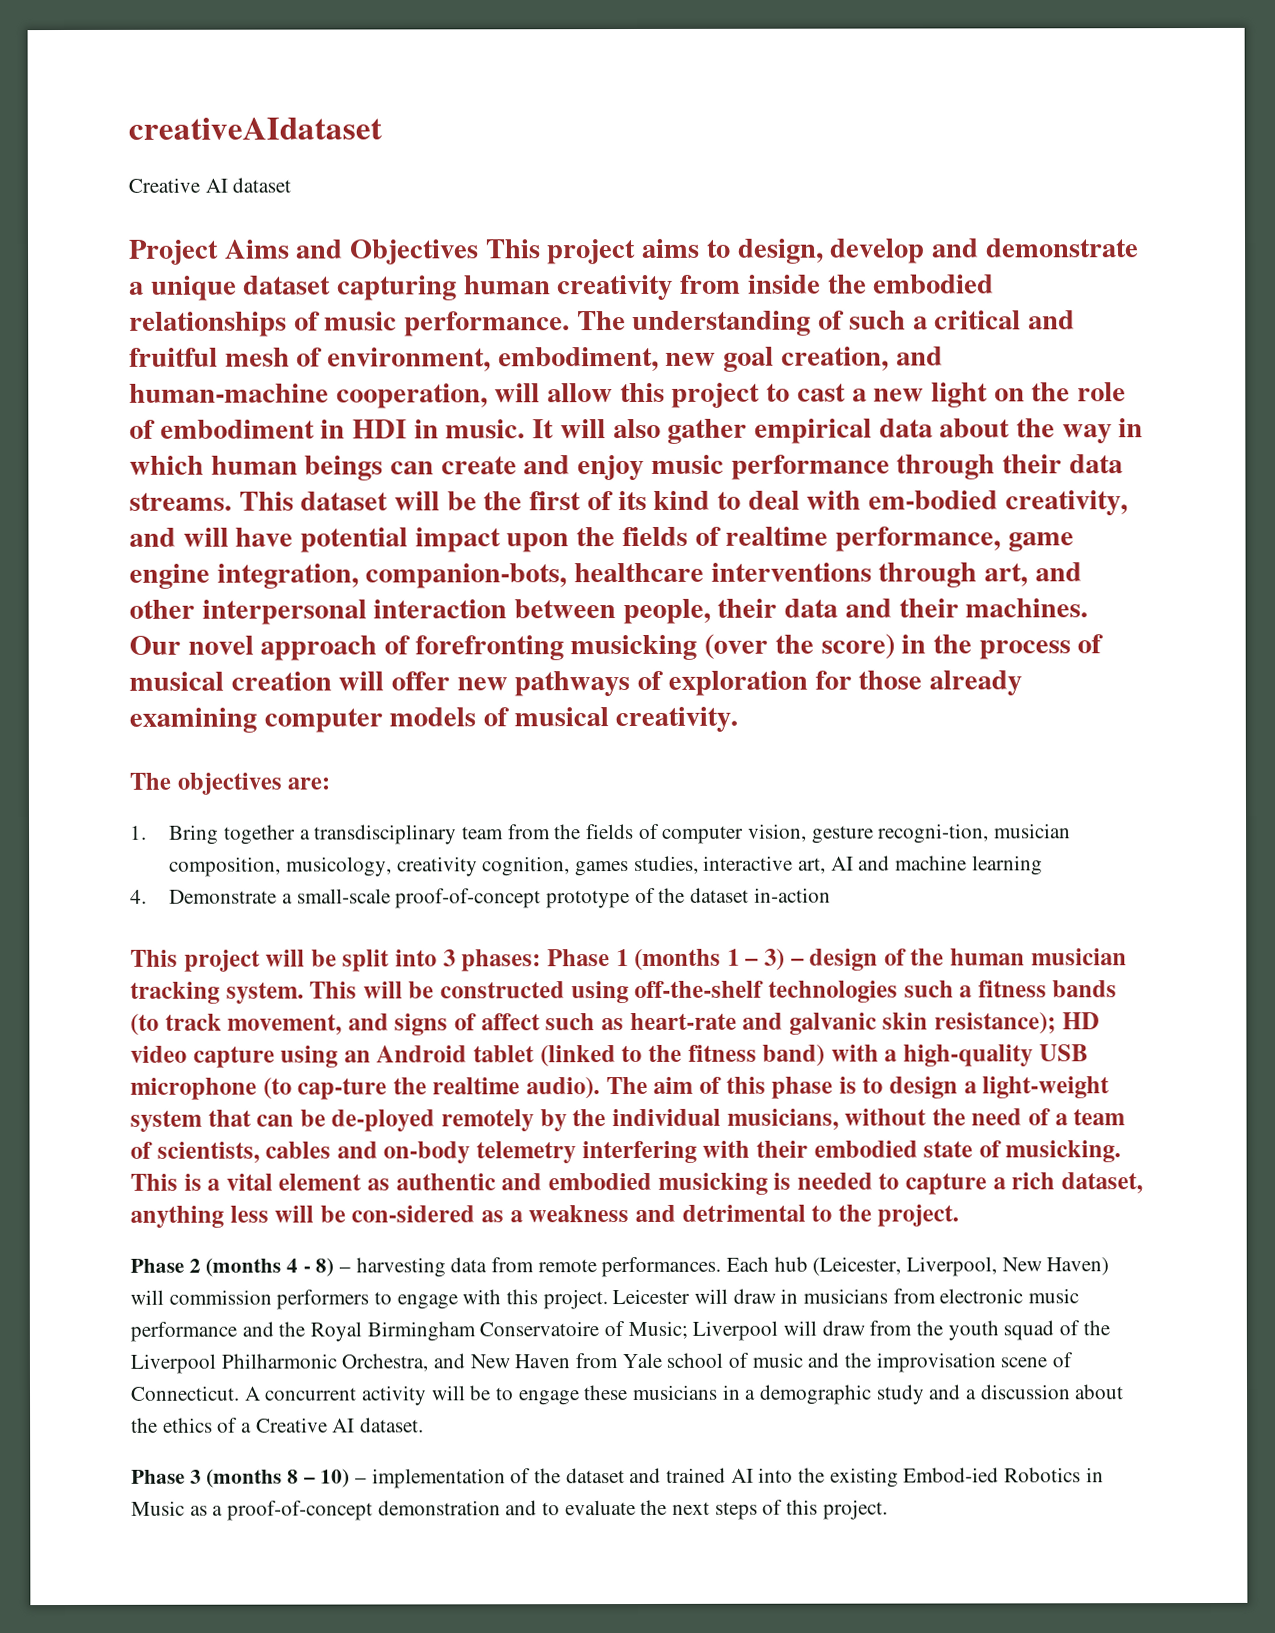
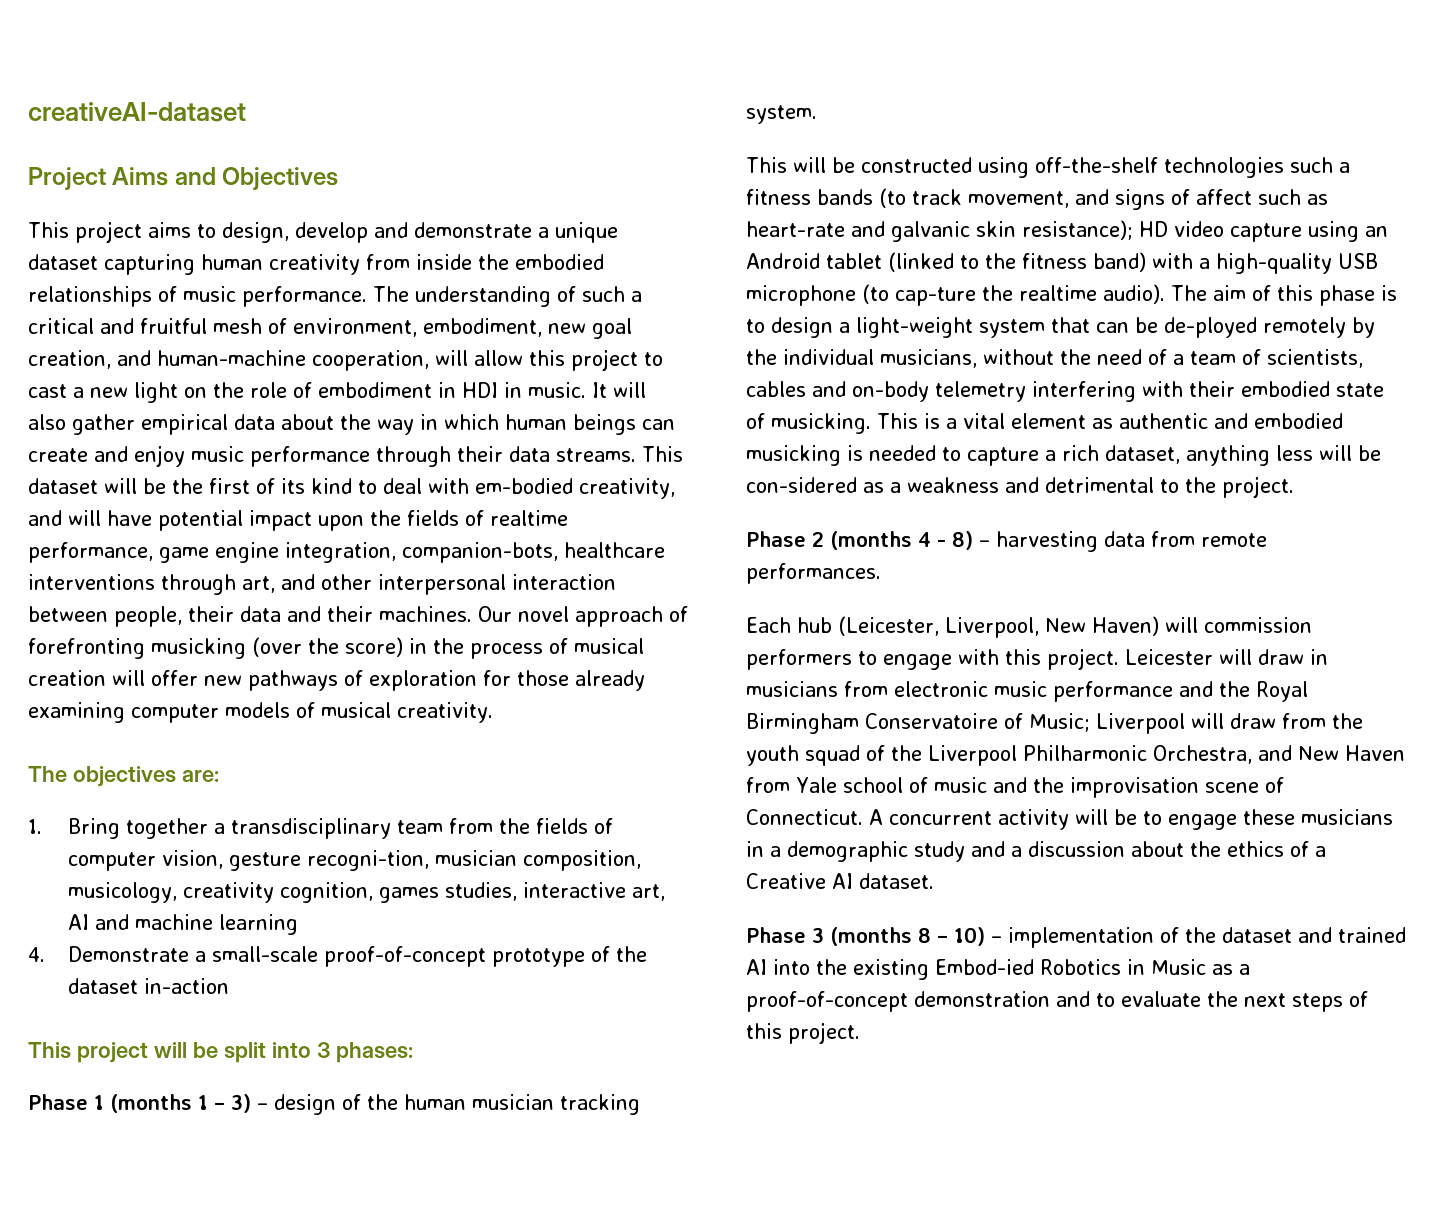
[128,117,382,140] [128,177,292,193] creativeAIdataset // Creative AI dataset -> [28,102,246,122] creativeAI-dataset
(480, 252) none -> (339, 178) //
(542, 960) none -> (413, 1052) //
(304, 992) none -> (817, 114) //
(722, 1267) none -> (881, 573) //

